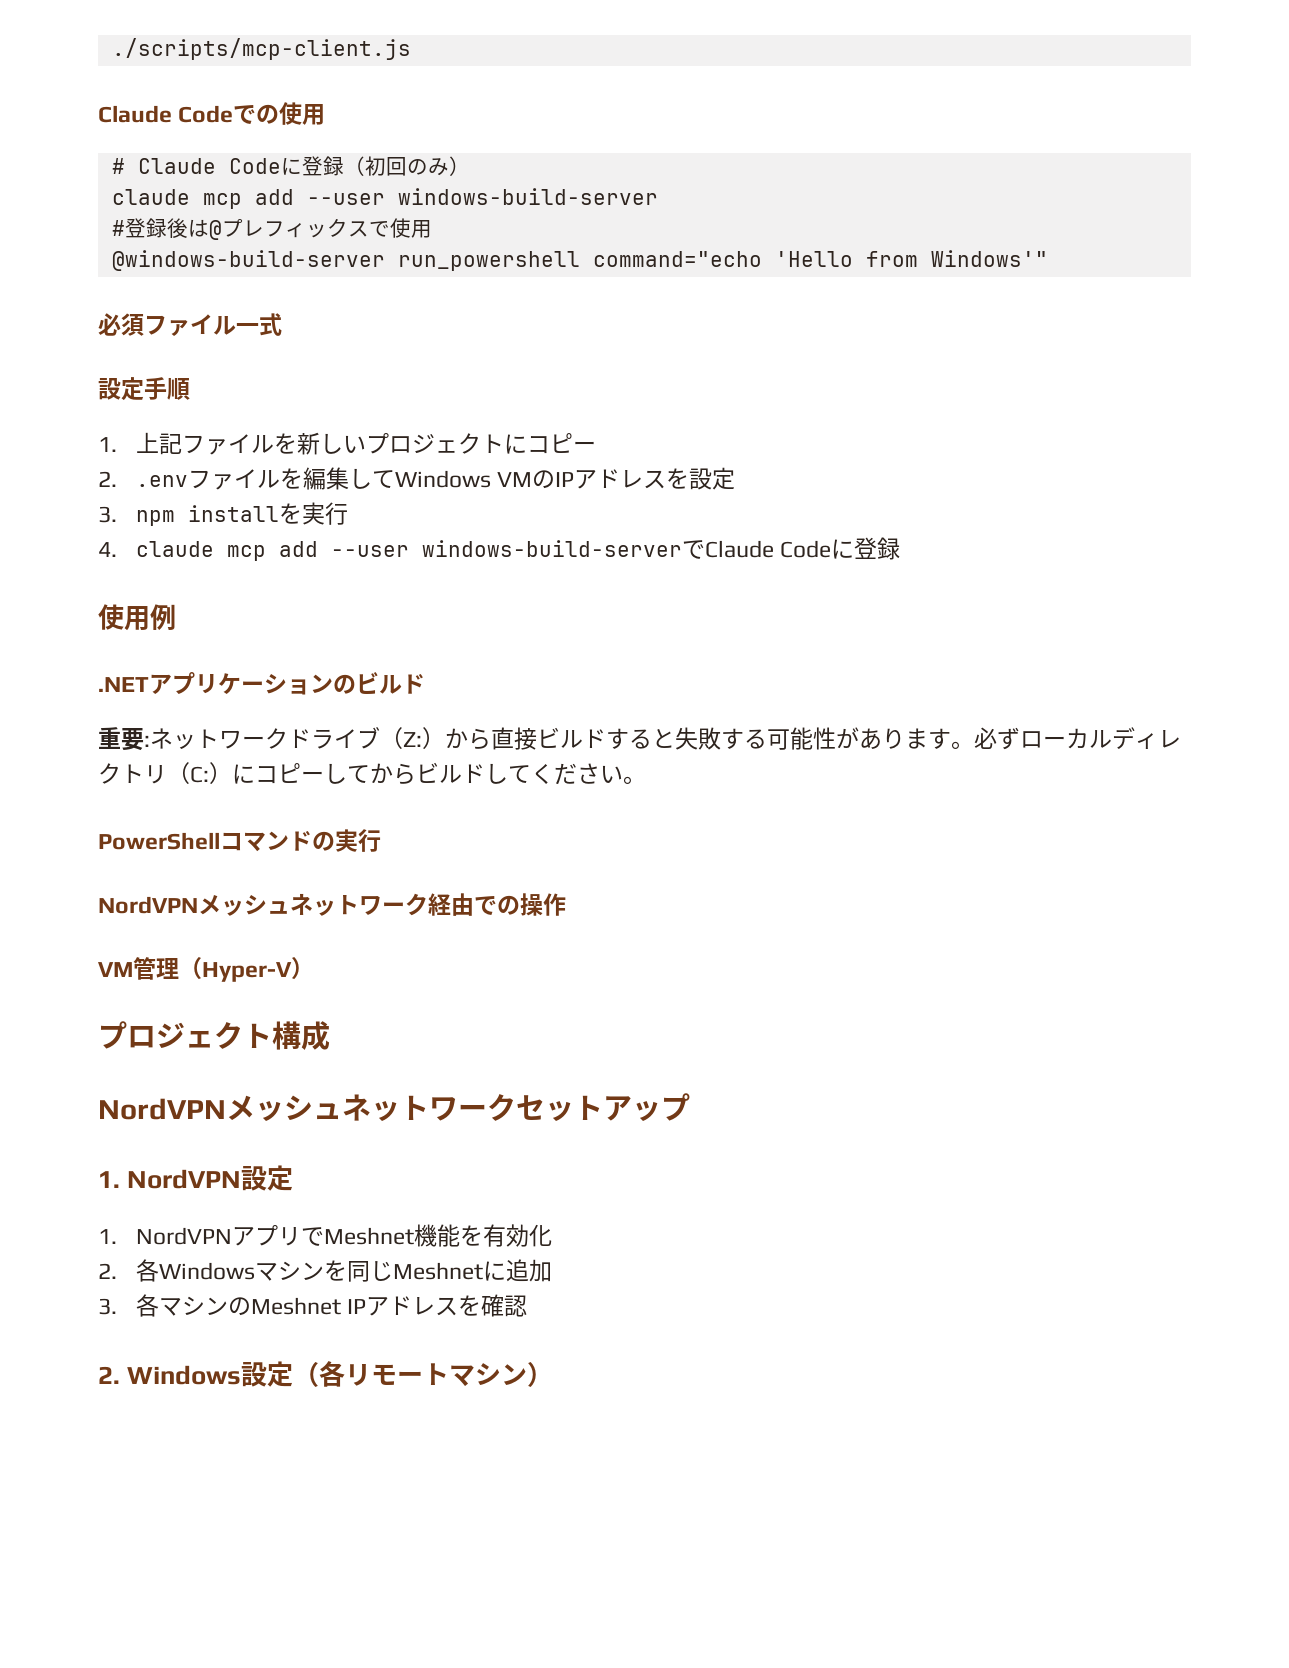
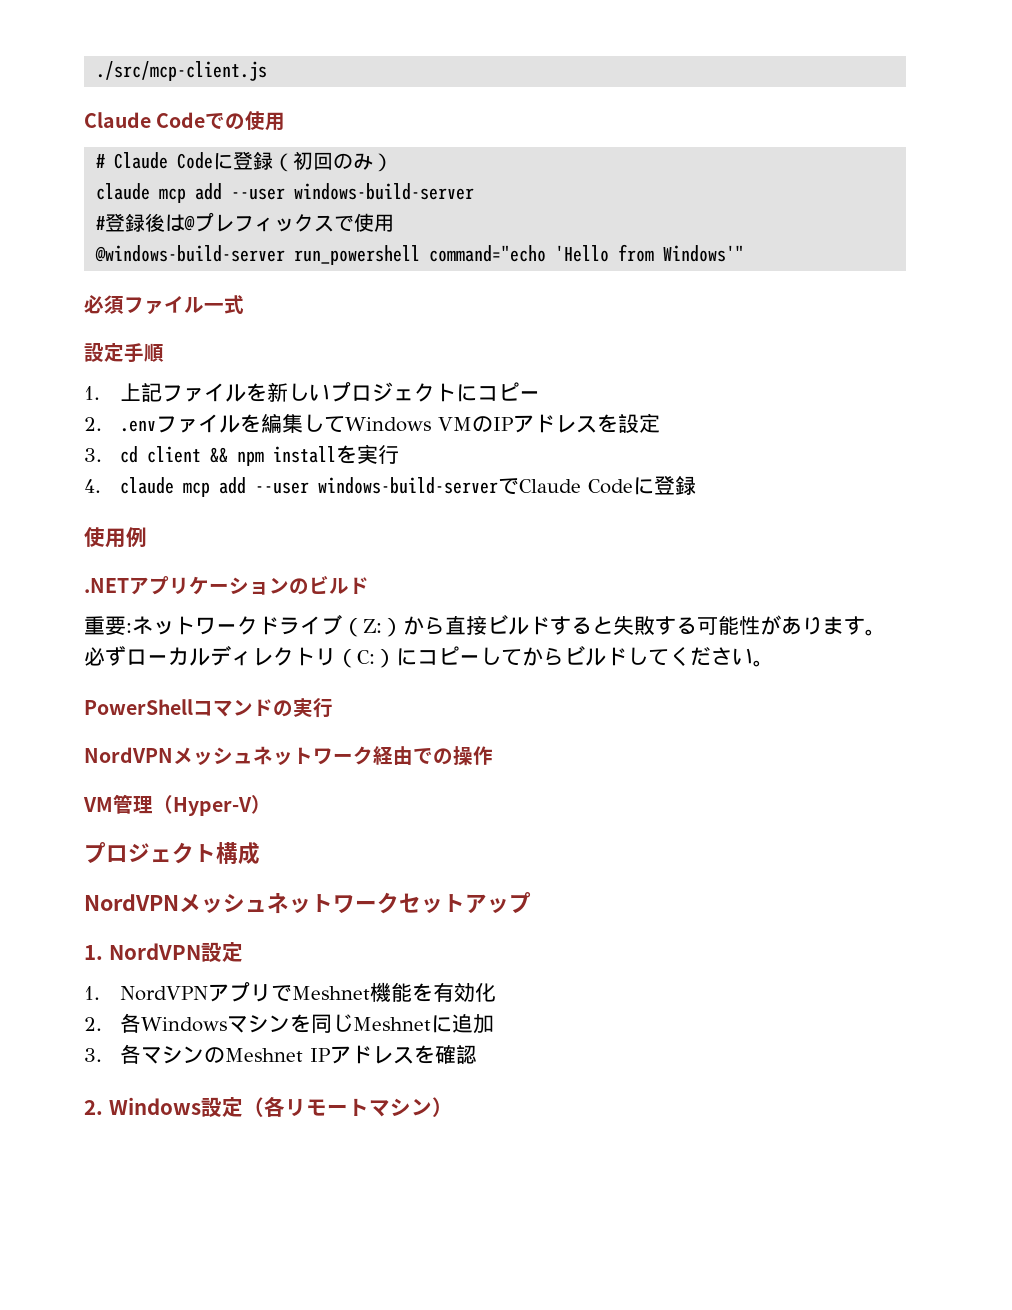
[111,38,411,60] ./scripts/mcp-client.js -> [96,61,268,81] ./src/mcp-client.js
(117, 514) none -> [119,446,228,463] cd client &&

